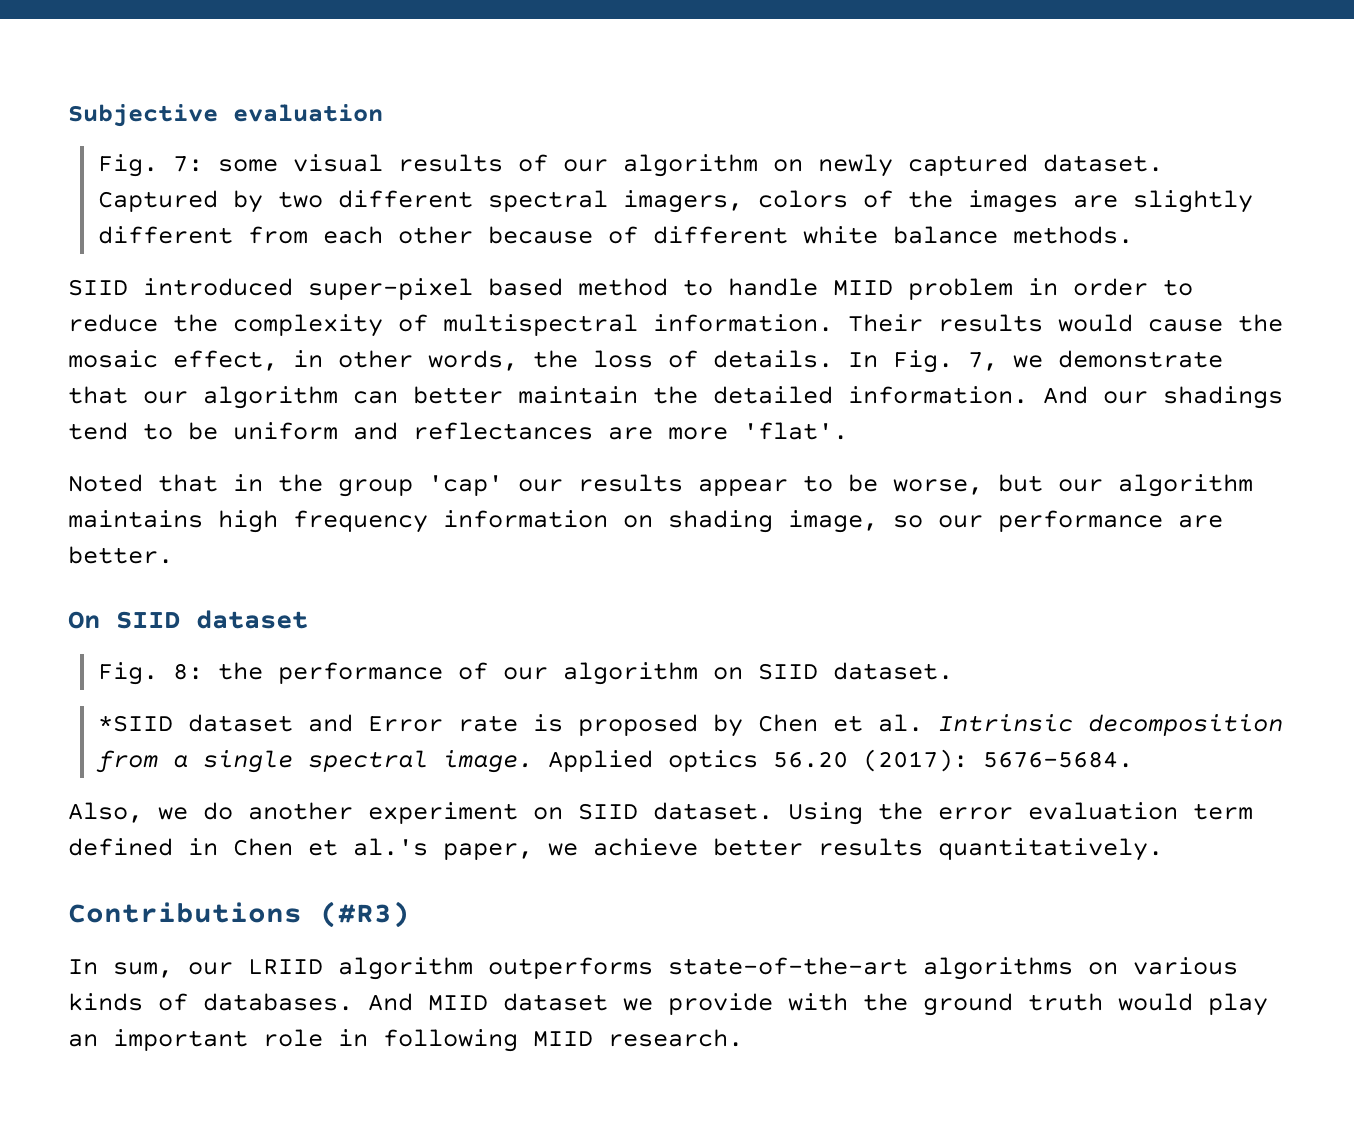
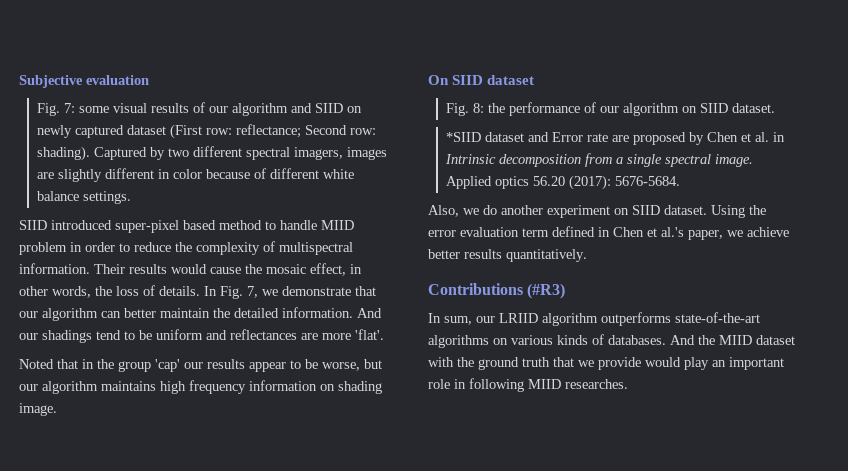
(758, 165) none -> [290,103,343,113] and SIID
[1042,154,1163,172] dataset. -> [126,124,376,139] [36,146,90,161] dataset (First row: reflectance; Second row: shading).
[757,190,953,208] colors of the -> (343, 153) none
[247,226,473,244] from each other -> [157,169,202,179] in color
[1012,226,1133,244] methods. -> [82,191,131,204] settings.
[788,510,1223,533] [68,546,173,564] image, so our performance are better. -> [19,403,57,416] image.
[532,714,563,732] is -> [611,135,629,142] are
(923, 723) none -> [772,132,785,142] in
(413, 1002) none -> [698,335,715,345] the
[623,993,773,1015] we provide -> (795, 340) none
(1103, 1002) none -> [553,357,641,370] that we provide
[608,1029,743,1047] research. -> [565,379,628,389] researches.

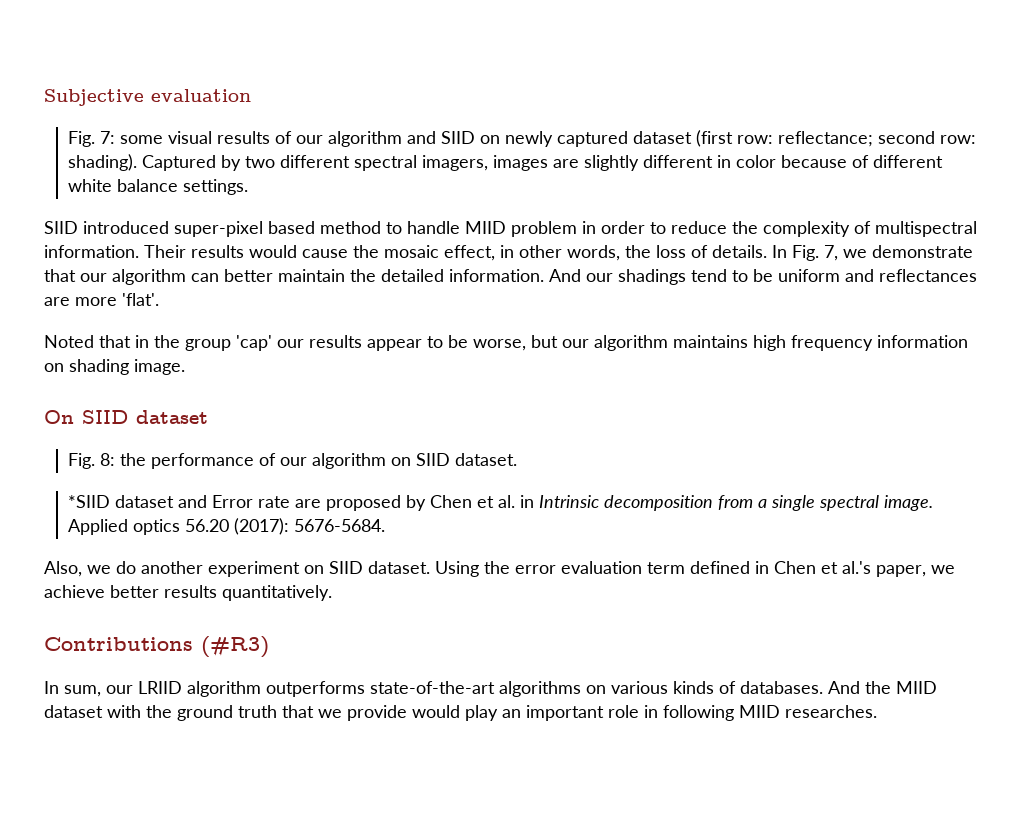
[169,124,202,139] (First -> [696,130,734,147] (first
[304,125,347,135] Second -> [878,131,936,144] second

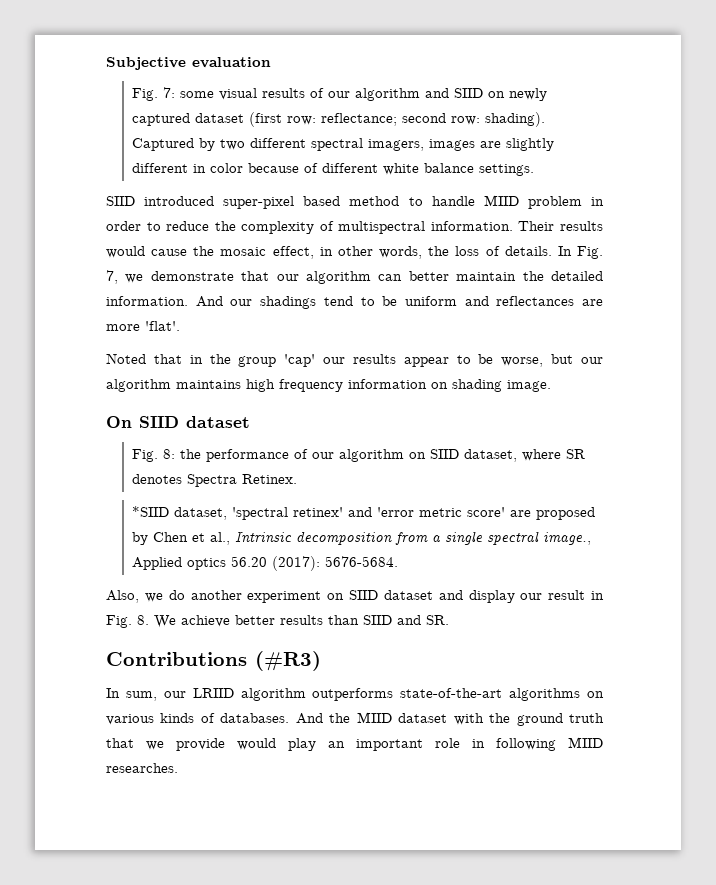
[455,453,518,466] [68,495,291,508] dataset. // *SIID dataset and Error rate -> [463,449,585,462] [131,474,297,487] [131,506,505,520] dataset, where SR denotes Spectra Retinex. // *SIID dataset, 'spectral retinex' and 'error metric score'
[498,495,535,508] al. in -> [209,532,230,545] al.,
[884,495,934,511] image. -> [542,532,591,545] image.,
[368,561,955,577] [44,585,332,601] dataset. Using the error evaluation term defined in Chen et al.'s paper, we achieve better results quantitatively. -> [383,590,604,603] [106,615,449,628] dataset and display our result in Fig. 8. We achieve better results than SIID and SR.

